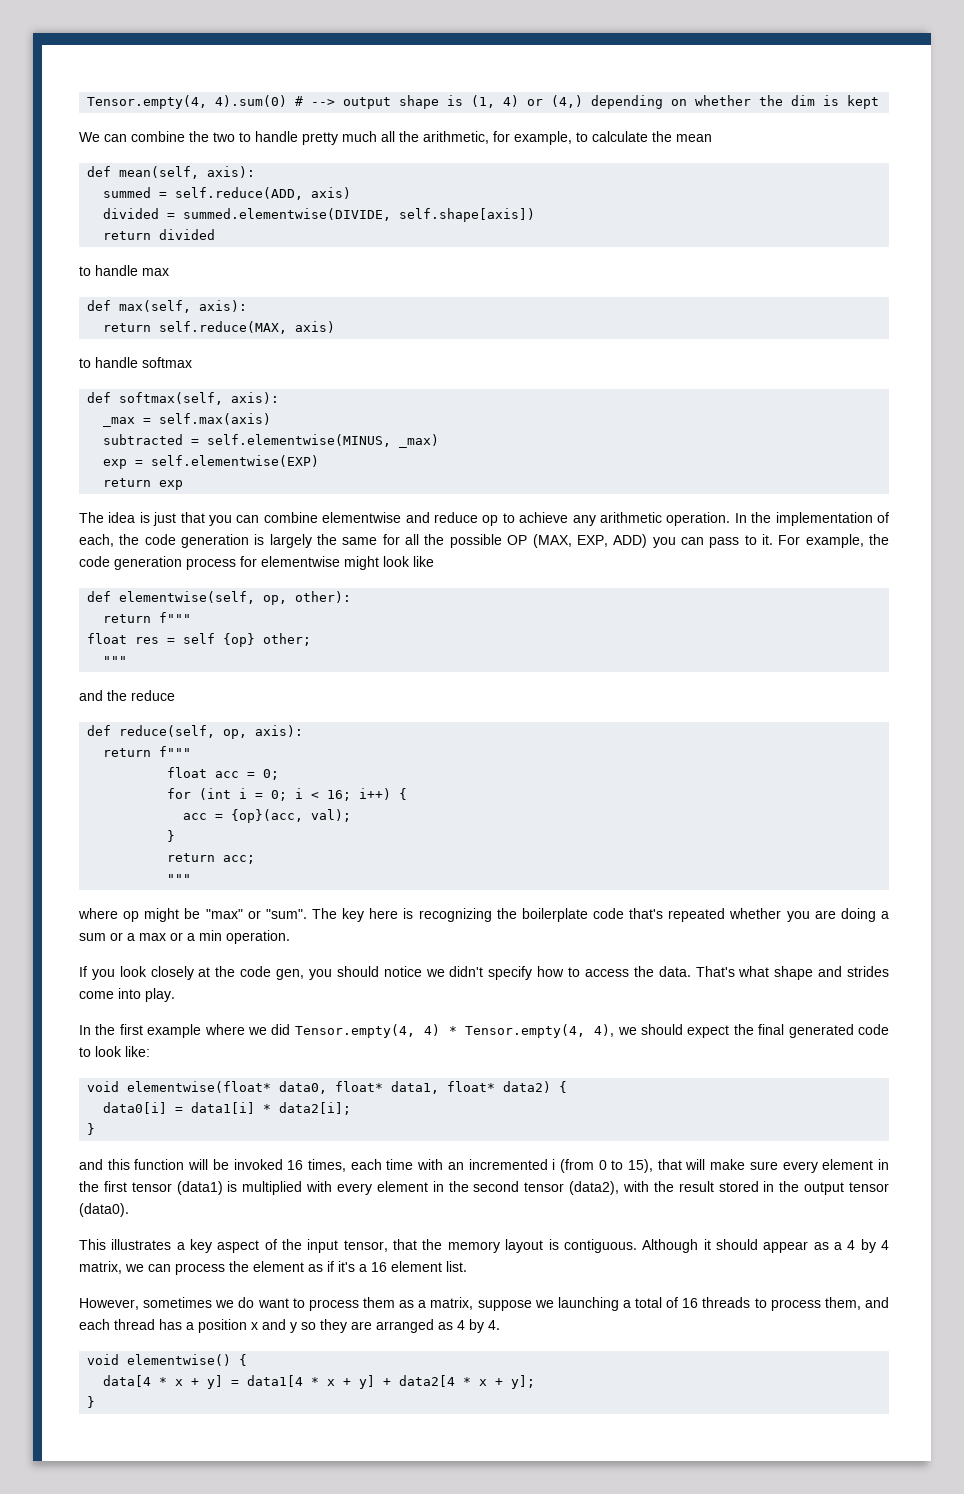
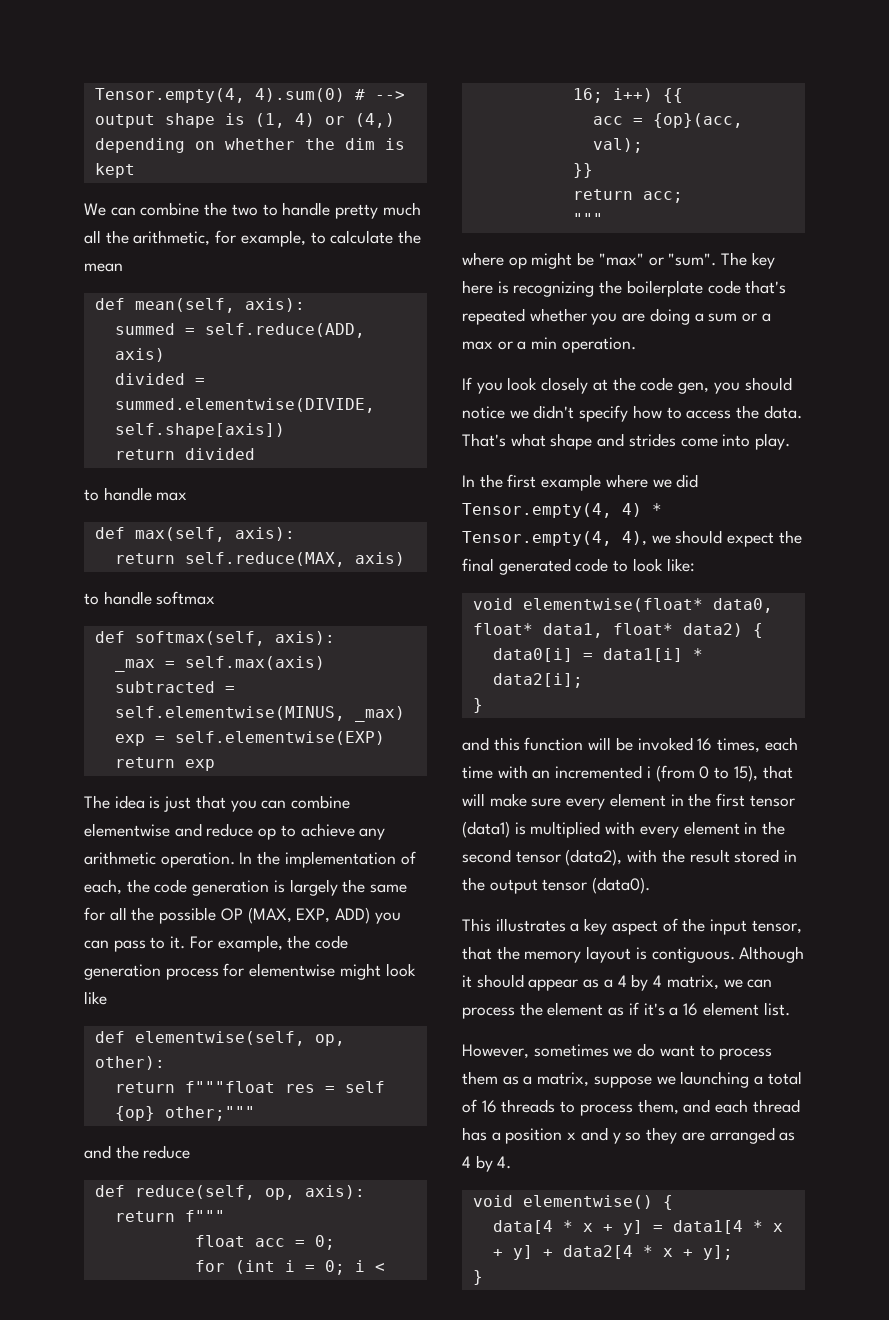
[159,612,192,623] [87,633,128,644] f""" // float -> [184,1081,275,1093] f"""float
[263,633,312,646] [103,656,128,665] other; // """ -> [164,1106,255,1121] other;"""
[399,788,408,800] { -> [662,88,683,103] {{
[167,830,176,842] } -> [572,163,593,178] }}

